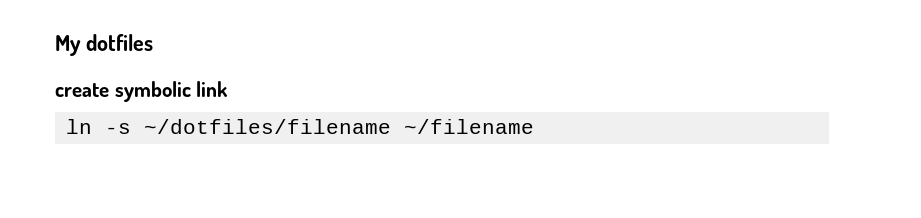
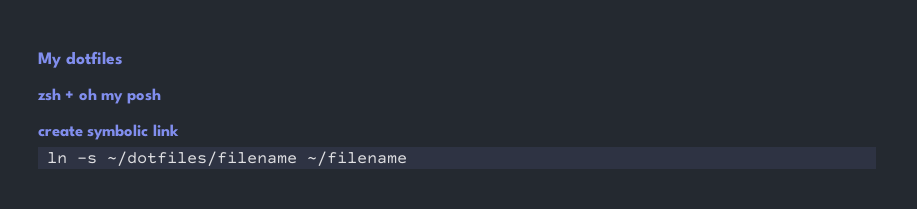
(153, 42) none -> [37,88,161,104] // zsh + oh my posh

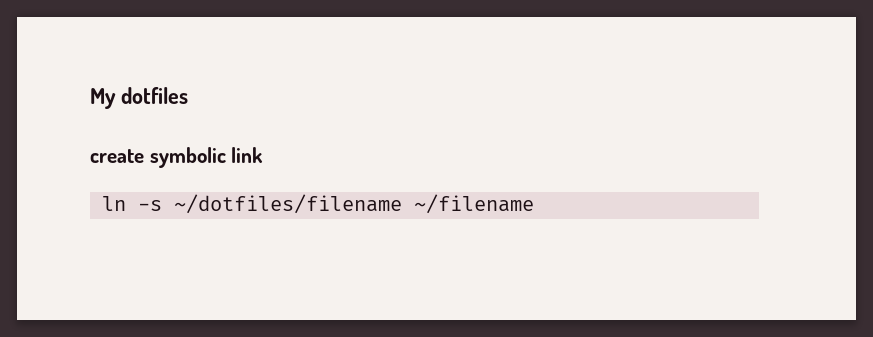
[37,88,161,104] // zsh + oh my posh -> (188, 95) none

